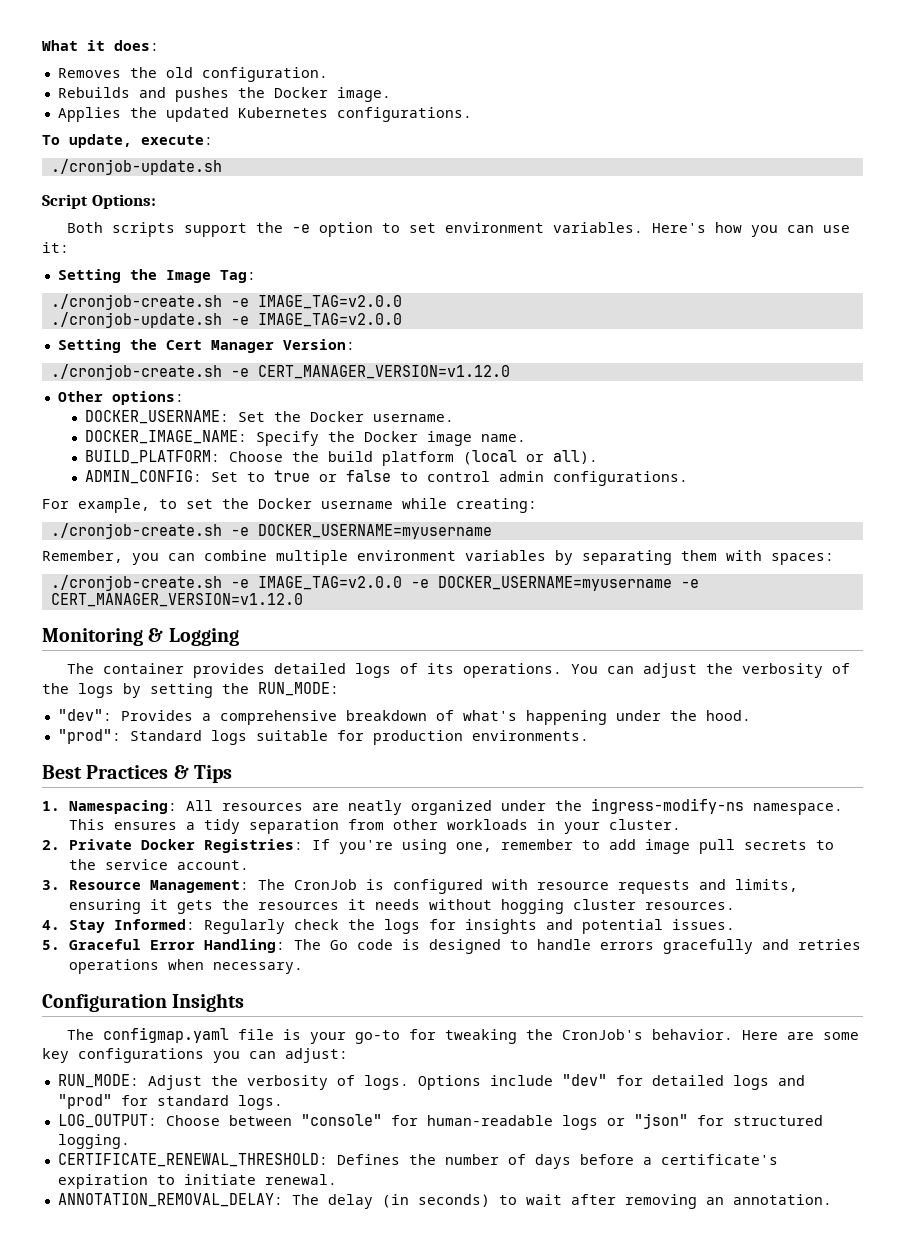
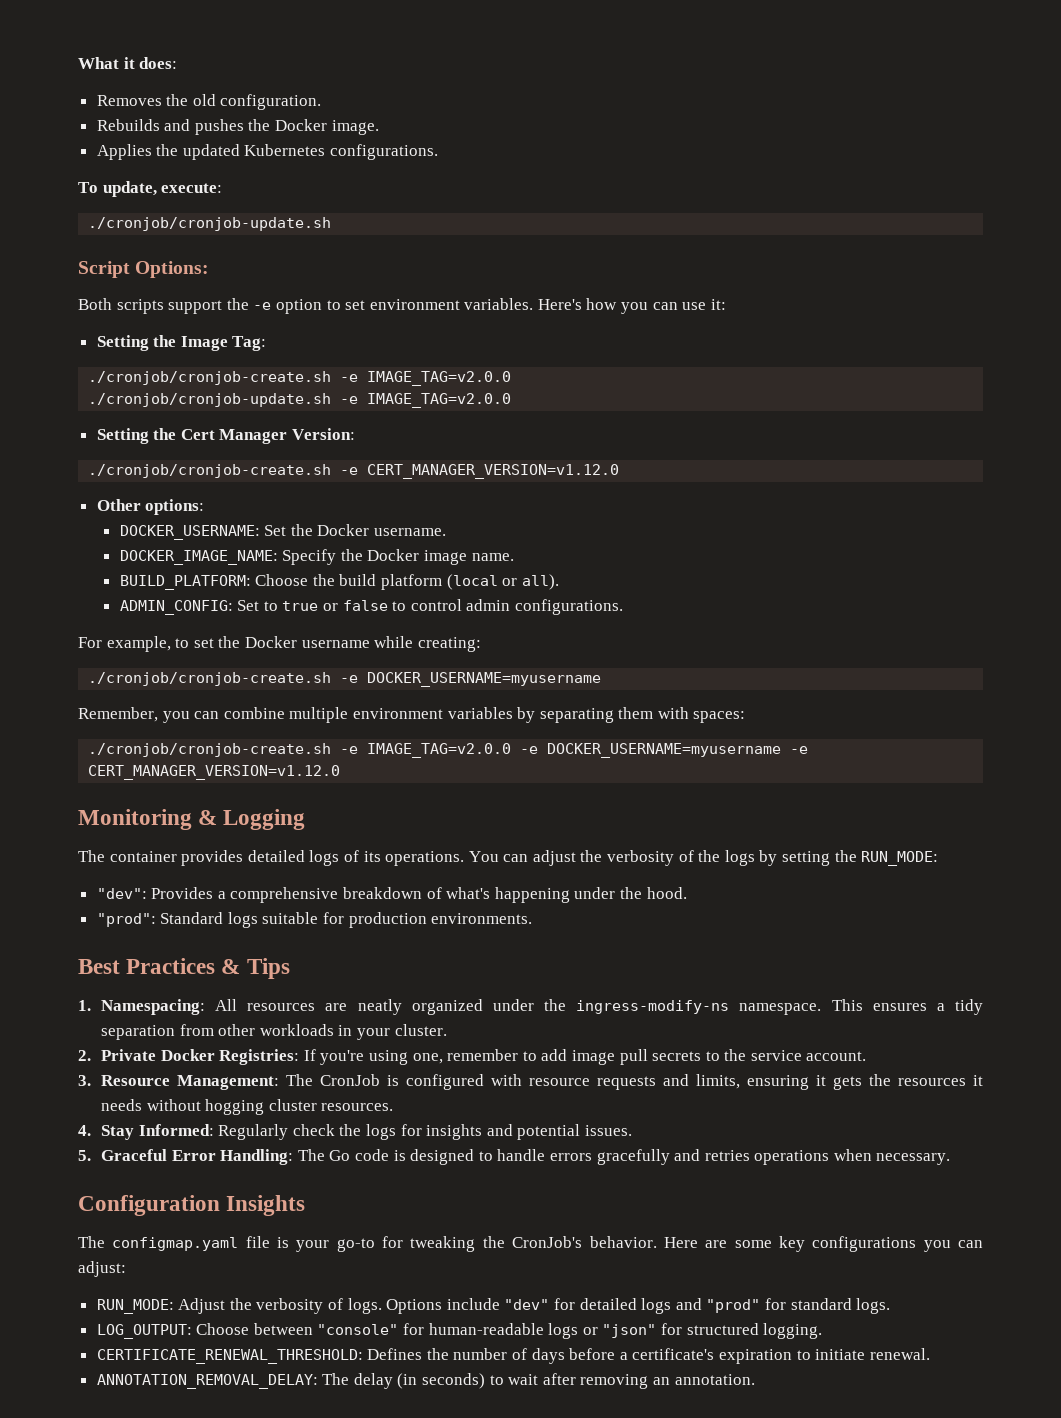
[50,159,222,175] ./cronjob-update.sh -> [88,217,332,231] ./cronjob/cronjob-update.sh
[50,294,402,310] [50,312,222,328] ./cronjob-create.sh -e IMAGE_TAG=v2.0.0 // ./cronjob-update.sh -> [88,371,512,386] [88,393,332,407] ./cronjob/cronjob-create.sh -e IMAGE_TAG=v2.0.0 // ./cronjob/cronjob-update.sh
[50,364,222,380] ./cronjob-create.sh -> [88,464,332,478] ./cronjob/cronjob-create.sh
[50,523,222,539] ./cronjob-create.sh -> [88,672,332,686] ./cronjob/cronjob-create.sh
[50,575,222,591] ./cronjob-create.sh -> [88,743,332,757] ./cronjob/cronjob-create.sh

